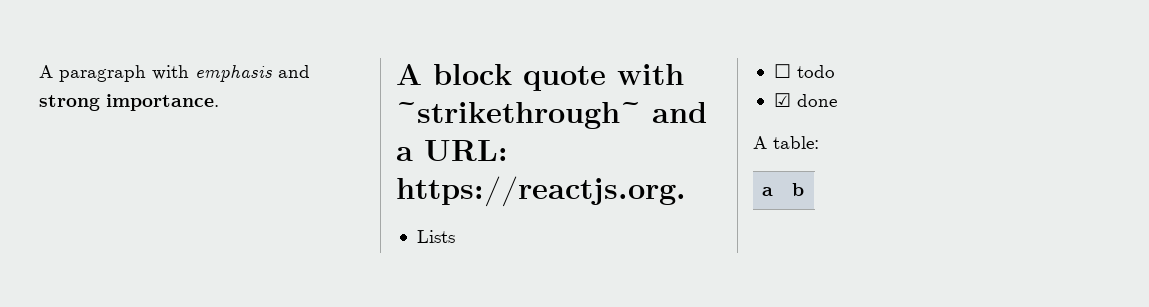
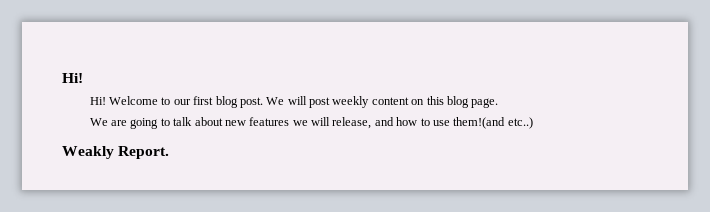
[39,65,310,82] [39,94,219,111] [396,64,684,91] [396,102,707,129] [396,140,508,161] [396,176,686,207] [416,230,455,243] [773,64,835,78] [773,93,837,107] [753,136,819,149] [762,187,774,196] [792,183,805,196] A paragraph with emphasis and strong importance. // A block quote with ~strikethrough~ and a URL: https://reactjs.org. // Lists // ☐ todo // ☑ done // A table: // a | b -> [62,73,83,83] [89,96,499,108] [89,117,533,129] [62,146,170,159] Hi! // Hi! Welcome to our first blog post. We will post weekly content on this blog page. // We are going to talk about new features we will release, and how to use them!(and etc..) // Weakly Report.

